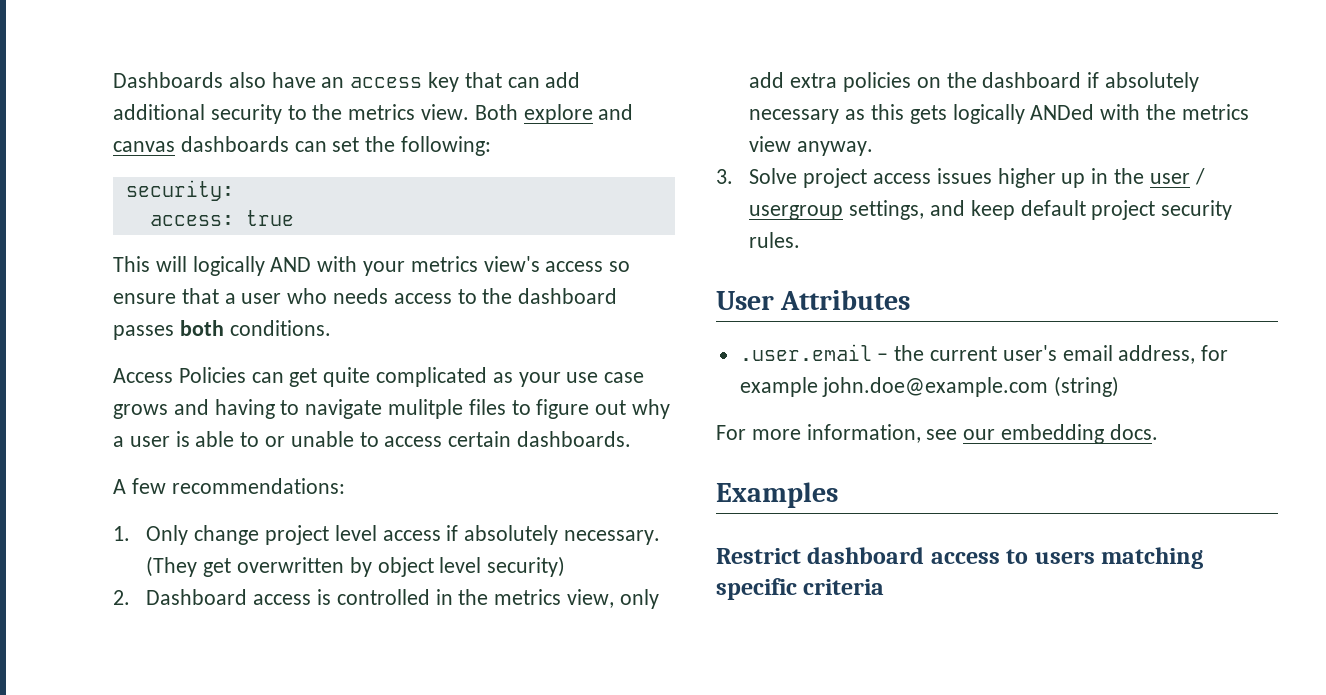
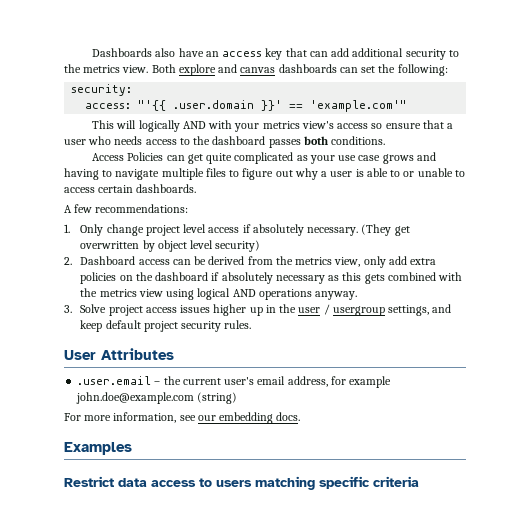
[245,210,294,226] true -> [138,100,408,112] "'{{ .user.domain }}' == 'example.com'"
[388,399,464,419] mulitple -> [161,168,204,180] multiple
[317,589,453,605] is controlled in -> [172,256,273,265] can be derived from
[952,104,1095,124] logically ANDed -> [387,272,436,281] combined
(792, 144) none -> [166,288,312,300] using logical AND operations
[807,547,925,564] dashboard -> [118,478,147,487] data

